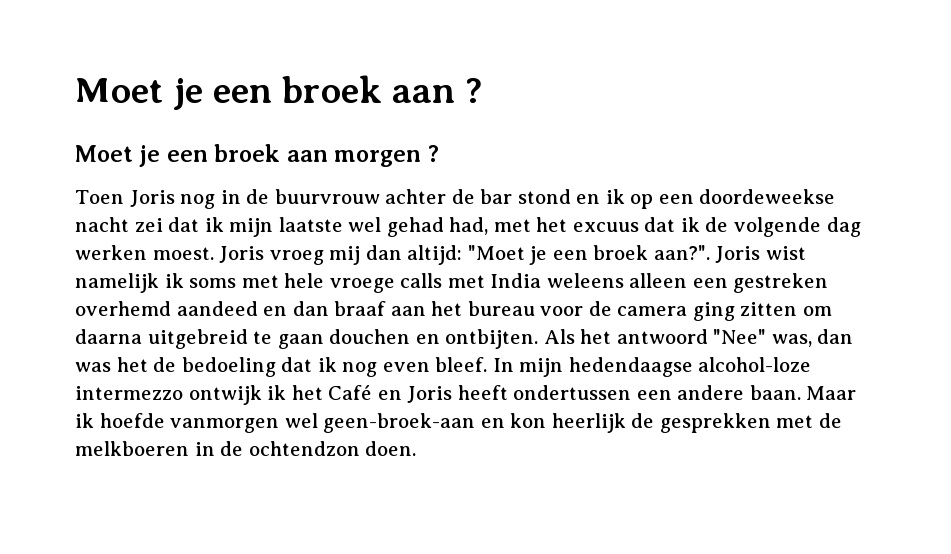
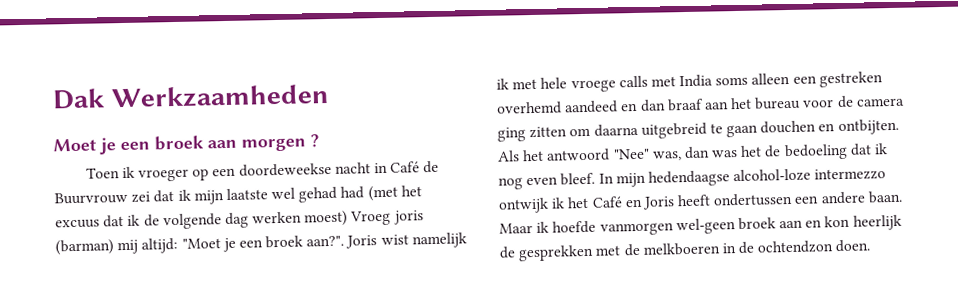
[75,75,482,110] Moet je een broek aan ? -> [52,83,329,110] Dak Werkzaamheden
[129,189,836,209] [75,217,129,232] Joris nog in de buurvrouw achter de bar stond en ik op een doordeweekse nacht -> [121,160,440,182] [54,191,128,205] ik vroeger op een doordeweekse nacht in Café de Buurvrouw
[449,217,531,235] had, met -> [340,185,398,202] had (met
[152,245,402,265] moest. Joris vroeg mij dan -> [304,210,424,227] [55,239,139,256] moest) Vroeg joris (barman) mij
[189,278,237,288] soms -> (509, 84) none
[546,273,624,288] weleens -> [715,76,749,86] soms
[284,413,476,433] wel geen-broek-aan -> [675,217,804,235] wel-geen broek aan

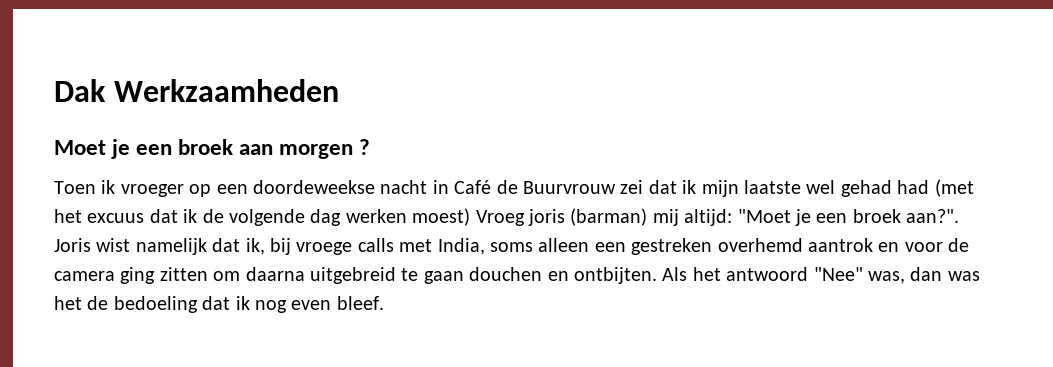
[496,77,568,90] ik met hele -> [212,238,291,255] dat ik, bij
[679,74,714,88] India -> [437,238,485,255] India,
[564,96,802,114] aandeed en dan braaf aan het bureau -> [807,238,900,252] aantrok en
[598,168,887,188] [498,190,903,214] [499,214,902,236] [499,239,871,262] In mijn hedendaagse alcohol-loze intermezzo ontwijk ik het Café en Joris heeft ondertussen een andere baan. Maar ik hoefde vanmorgen wel-geen broek aan en kon heerlijk de gesprekken met de melkboeren in de ochtendzon doen. -> (384, 303) none

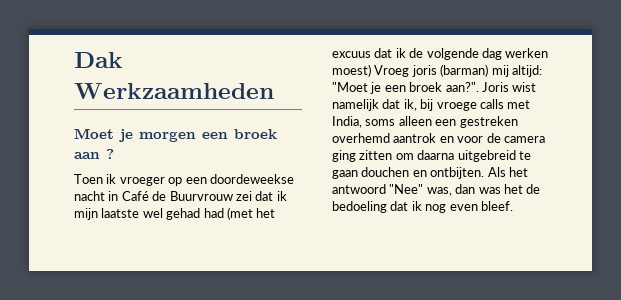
(131, 149) none -> [139,131,196,142] morgen
[279,144,354,159] morgen -> (100, 155) none

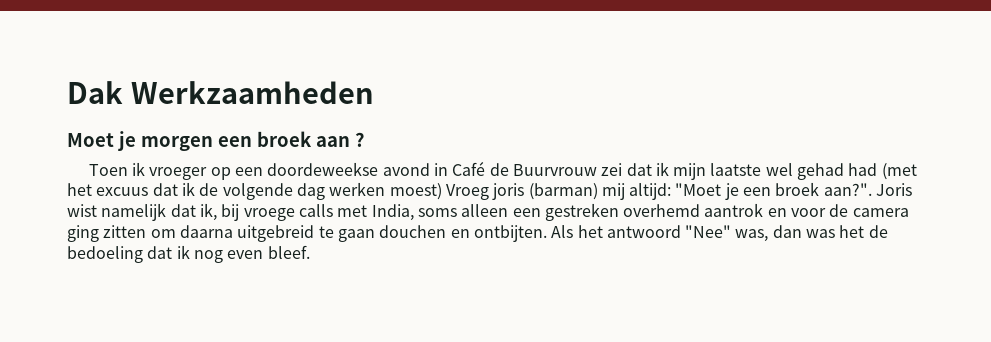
[74,191,105,201] nacht -> [382,163,430,176] avond

